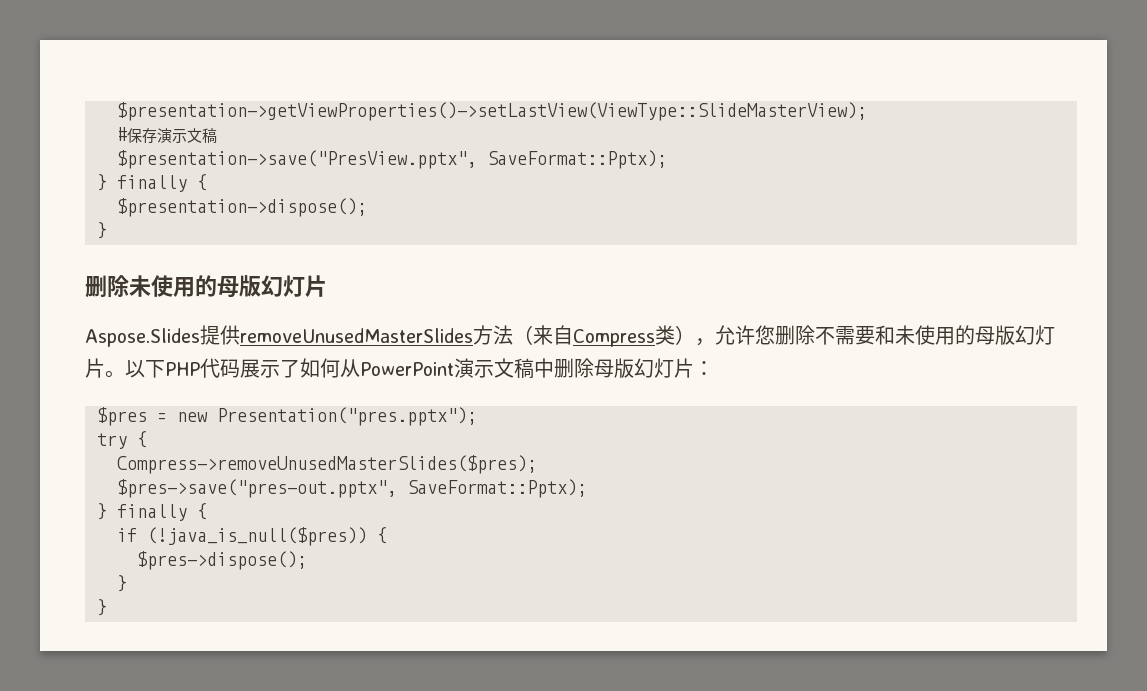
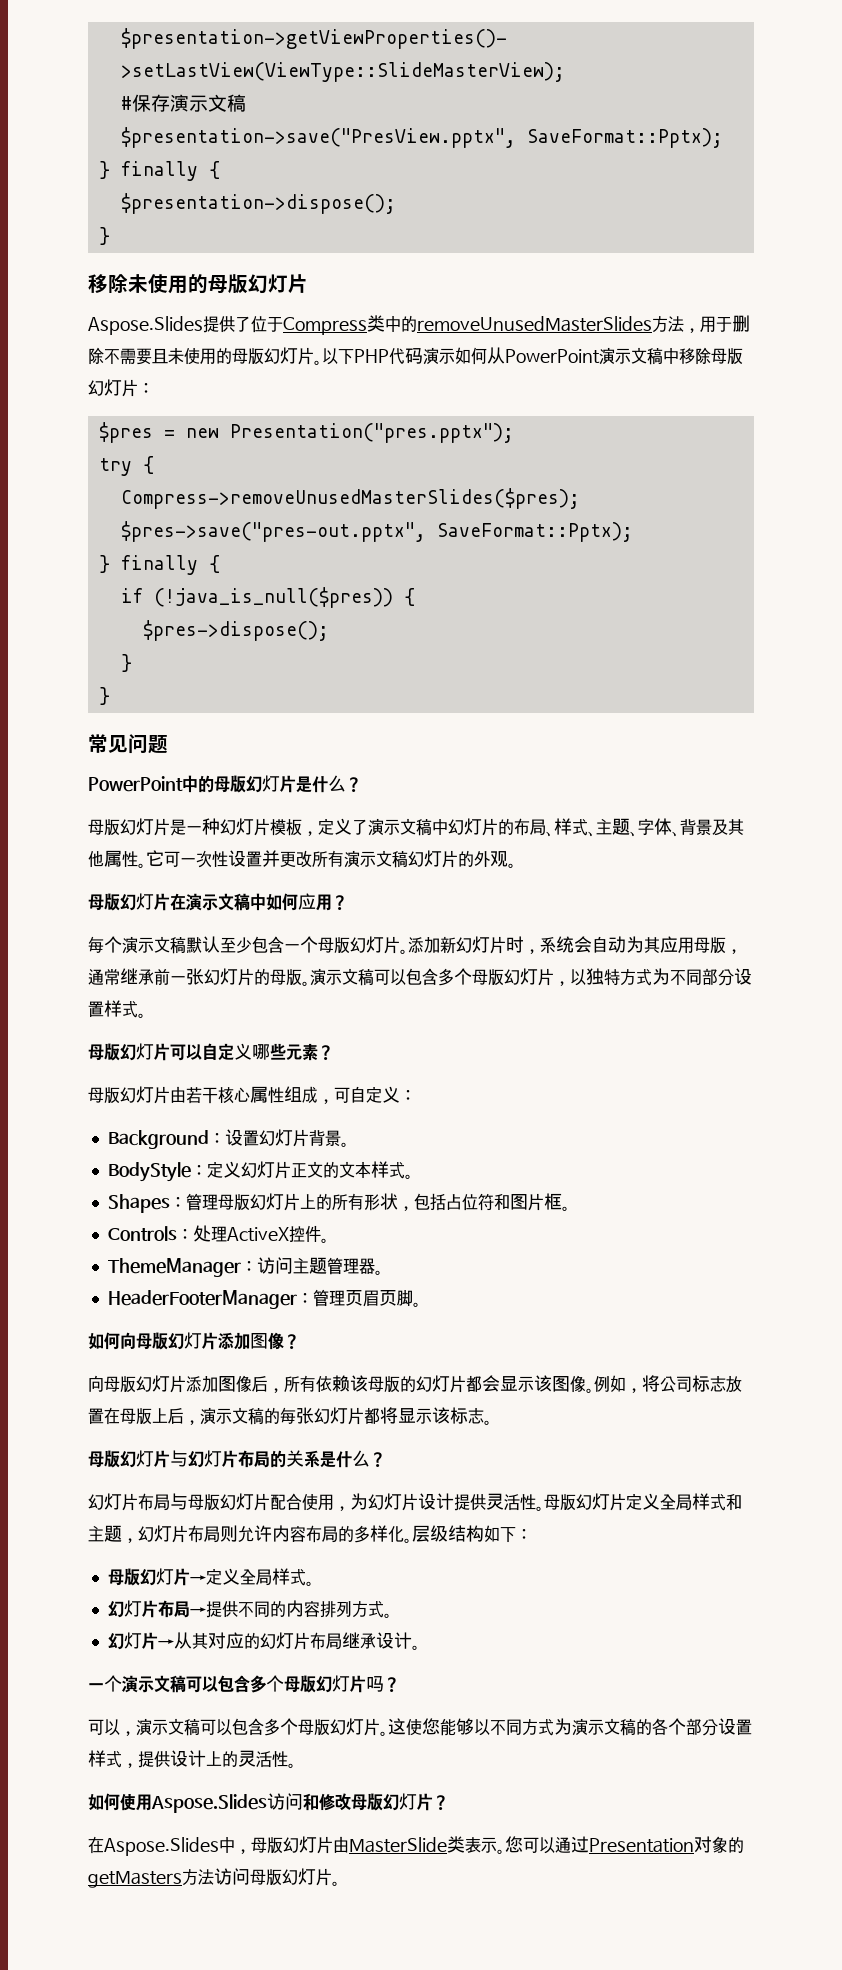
[85,275,107,298] 删 -> [88,274,108,293] 移
[240,325,775,347] removeUnusedMasterSlides方法（来自Compress类），允许您 -> [235,315,732,335] 了位于Compress类中的removeUnusedMasterSlides方法，用于
[875,325,895,345] 和 -> [152,348,168,364] 且
[240,359,300,378] 展示了 -> [423,347,455,365] 演示
[554,358,574,378] 删 -> [679,348,695,364] 移
(107, 607) none -> [88,734,168,754] [88,775,362,793] [88,818,744,837] [88,850,516,868] [88,893,348,911] [88,936,742,954] [88,968,752,986] [88,1000,146,1018] [88,1043,334,1061] [88,1086,416,1104] [107,1129,349,1149] [107,1161,413,1182] [107,1193,570,1213] [107,1225,329,1243] [107,1257,383,1277] [107,1289,421,1309] [88,1332,300,1350] [88,1375,742,1393] [88,1407,492,1425] [88,1450,386,1468] [88,1493,742,1511] [88,1525,532,1543] [107,1568,314,1586] [107,1600,392,1618] [107,1632,420,1650] [88,1675,400,1693] [88,1718,752,1736] [88,1750,296,1768] [88,1793,449,1813] [88,1836,744,1856] [88,1868,340,1888] // 常见问题 // PowerPoint中的母版幻灯片是什么？ // 母版幻灯片是一种幻灯片模板，定义了演示文稿中幻灯片的布局、样式、主题、字体、背景及其他属性。它可一次性设置并更改所有演示文稿幻灯片的外观。 // 母版幻灯片在演示文稿中如何应用？ // 每个演示文稿默认至少包含一个母版幻灯片。添加新幻灯片时，系统会自动为其应用母版，通常继承前一张幻灯片的母版。演示文稿可以包含多个母版幻灯片，以独特方式为不同部分设置样式。 // 母版幻灯片可以自定义哪些元素？ // 母版幻灯片由若干核心属性组成，可自定义： // Background：设置幻灯片背景。 // BodyStyle：定义幻灯片正文的文本样式。 // Shapes：管理母版幻灯片上的所有形状，包括占位符和图片框。 // Controls：处理ActiveX控件。 // ThemeManager：访问主题管理器。 // HeaderFooterManager：管理页眉页脚。 // 如何向母版幻灯片添加图像？ // 向母版幻灯片添加图像后，所有依赖该母版的幻灯片都会显示该图像。例如，将公司标志放置在母版上后，演示文稿的每张幻灯片都将显示该标志。 // 母版幻灯片与幻灯片布局的关系是什么？ // 幻灯片布局与母版幻灯片配合使用，为幻灯片设计提供灵活性。母版幻灯片定义全局样式和主题，幻灯片布局则允许内容布局的多样化。层级结构如下： // 母版幻灯片→定义全局样式。 // 幻灯片布局→提供不同的内容排列方式。 // 幻灯片→从其对应的幻灯片布局继承设计。 // 一个演示文稿可以包含多个母版幻灯片吗？ // 可以，演示文稿可以包含多个母版幻灯片。这使您能够以不同方式为演示文稿的各个部分设置样式，提供设计上的灵活性。 // 如何使用Aspose.Slides访问和修改母版幻灯片？ // 在Aspose.Slides中，母版幻灯片由MasterSlide类表示。您可以通过Presentation对象的getMasters方法访问母版幻灯片。

